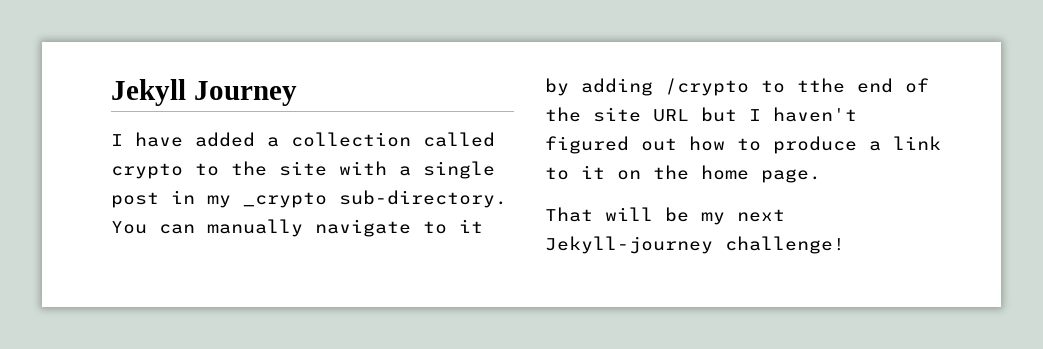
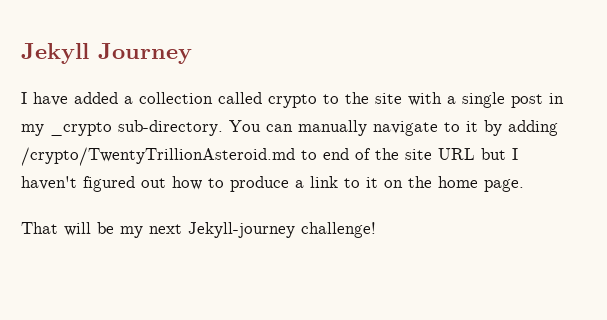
[665,78,845,96] /crypto to tthe -> [21,147,317,166] /crypto/TwentyTrillionAsteroid.md to

